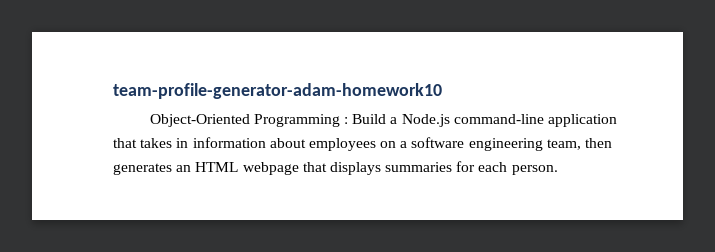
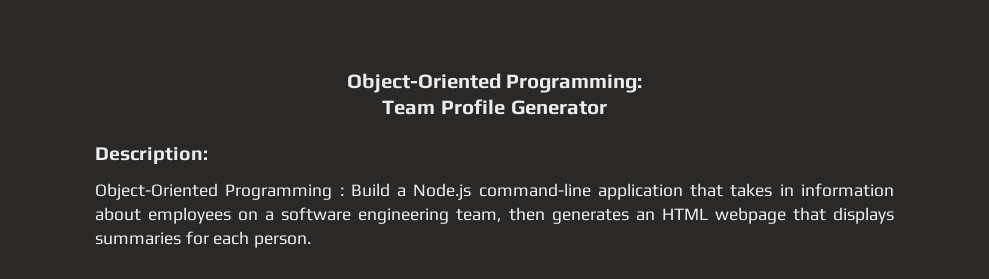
[113,83,442,99] team-profile-generator-adam-homework10 -> [346,73,643,93] [382,99,607,115] [95,147,208,165] Object-Oriented Programming: // Team Profile Generator // Description:

